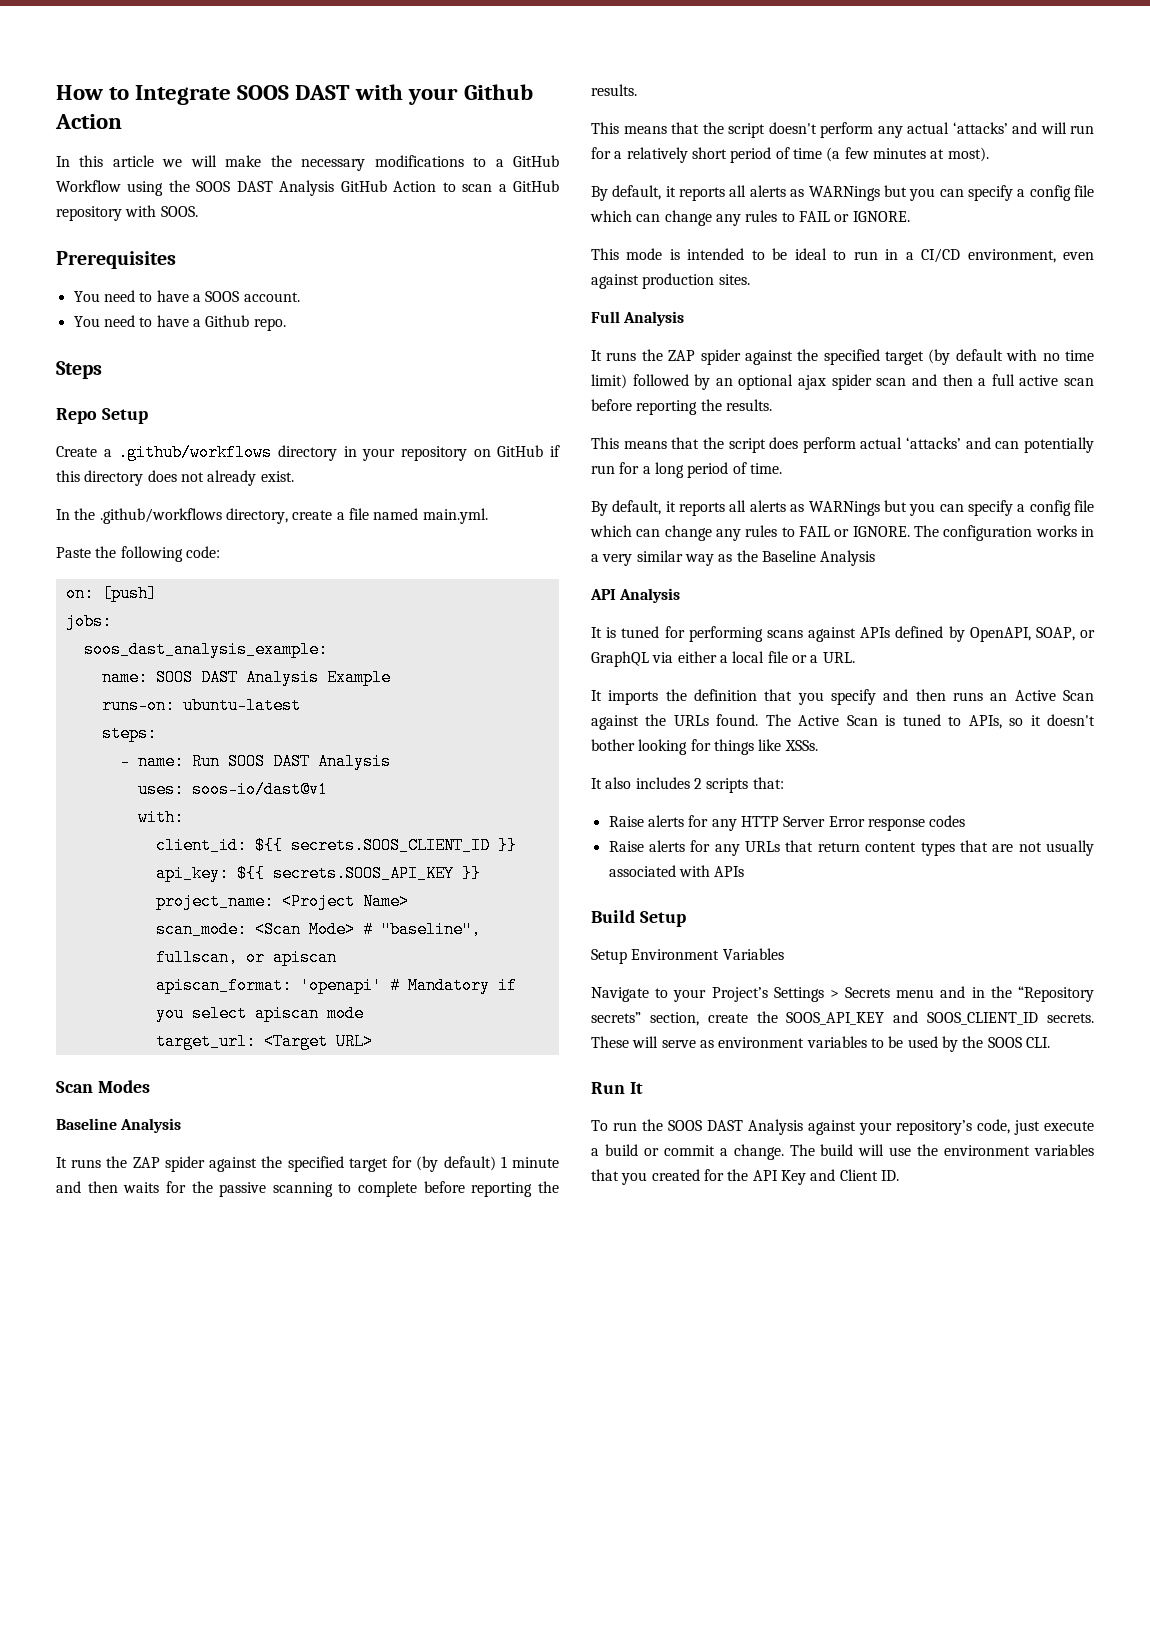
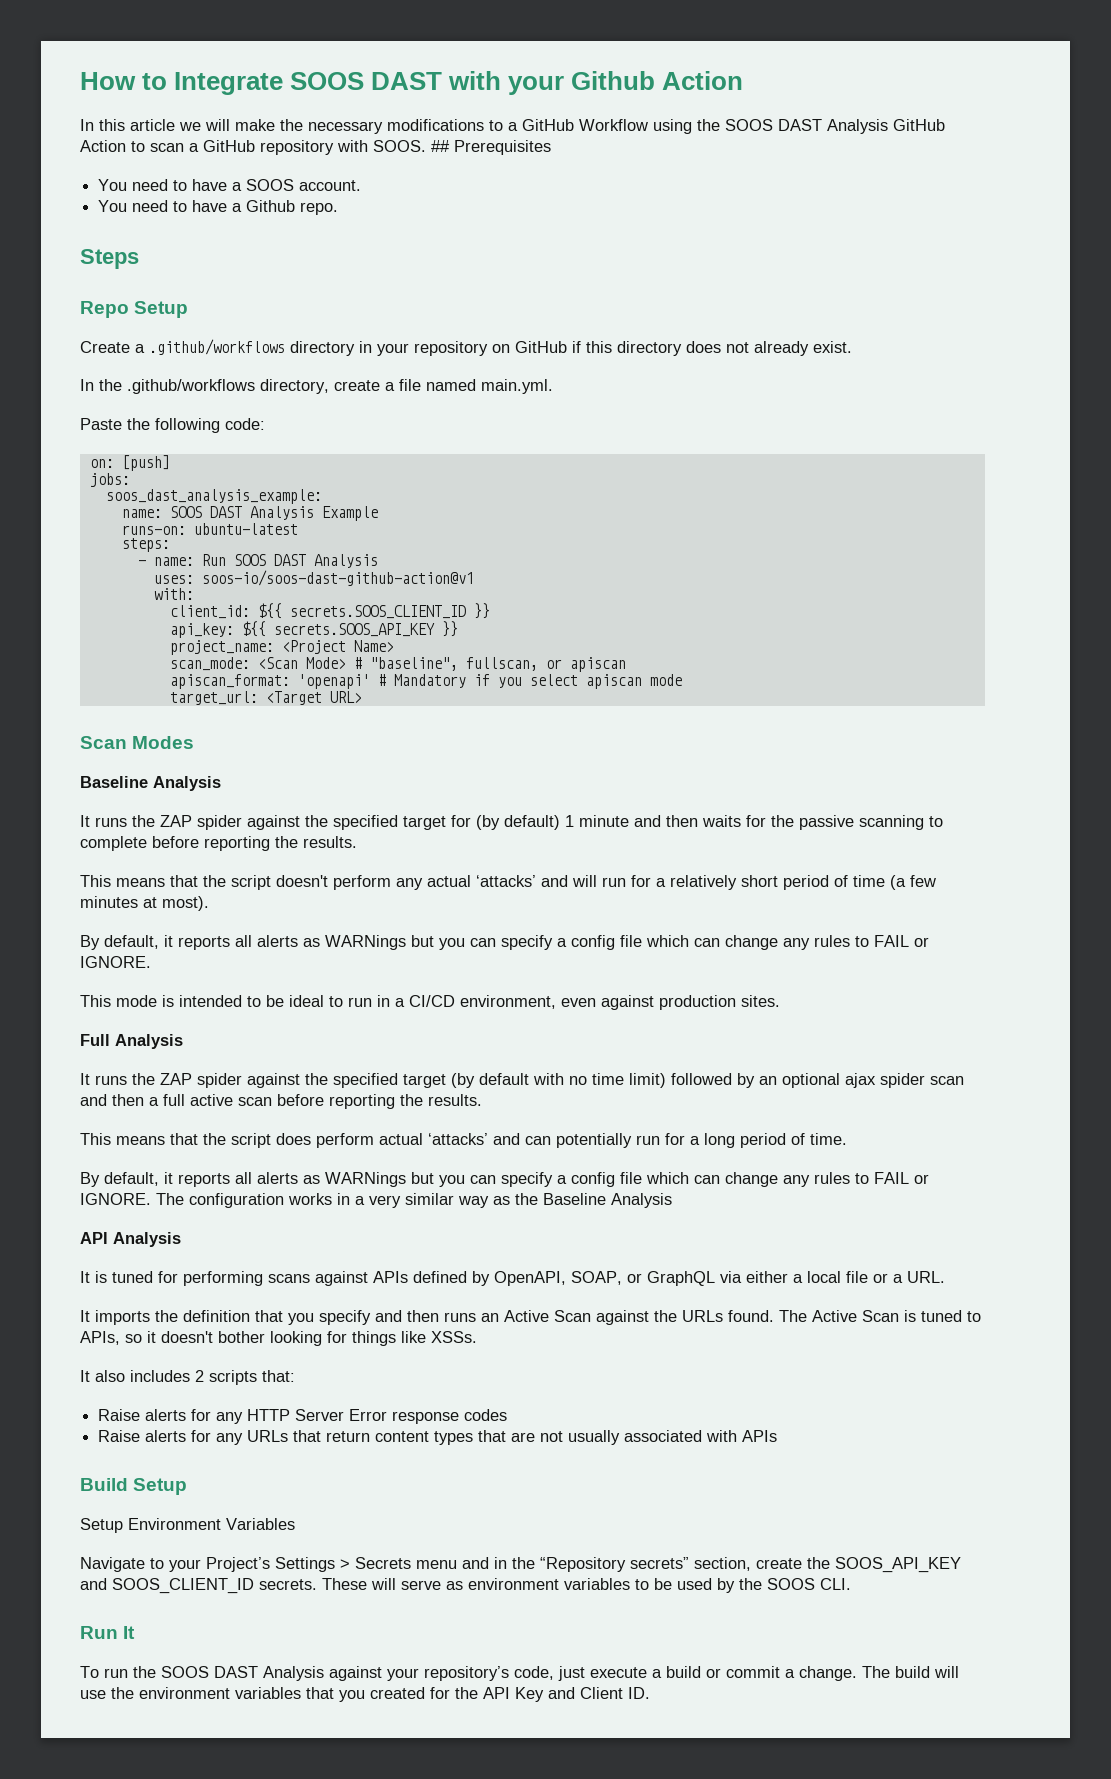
(198, 211) // -> [431,140,450,152] ##
[191,781,328,798] soos-io/dast@v1 -> [201,570,474,586] soos-io/soos-dast-github-action@v1

